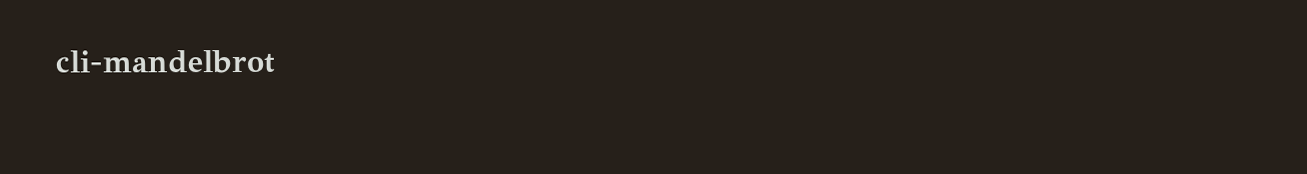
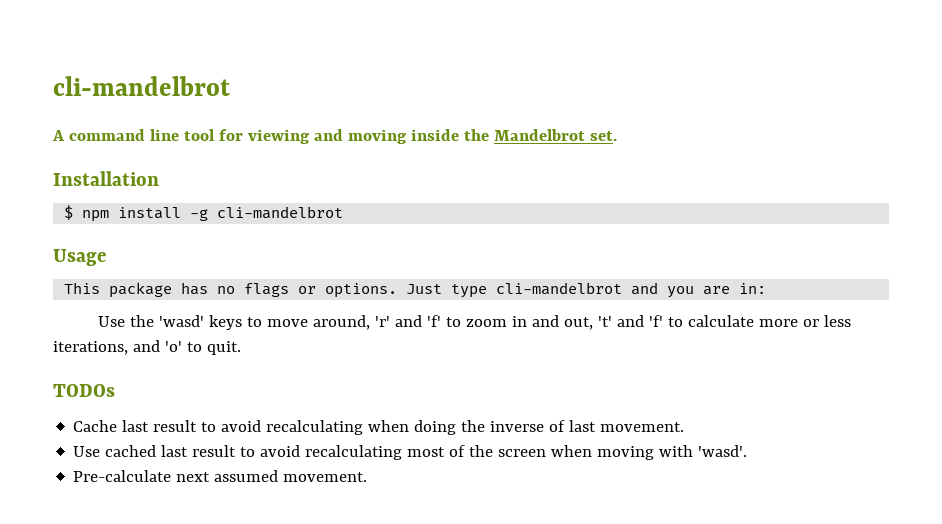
[55,49,275,74] cli-mandelbrot -> [53,76,230,96] [52,129,617,144] [53,171,159,186] [64,205,344,222] [53,249,106,266] [64,282,767,298] [98,315,851,330] [53,340,241,355] [53,384,115,397] [73,420,685,435] [73,445,748,460] [73,470,368,482] cli-mandelbrot // A command line tool for viewing and moving inside the Mandelbrot set. // Installation // $ npm install -g cli-mandelbrot // Usage // This package has no flags or options. Just type cli-mandelbrot and you are in: // Use the 'wasd' keys to move around, 'r' and 'f' to zoom in and out, 't' and 'f' to calculate more or less iterations, and 'o' to quit. // TODOs // Cache last result to avoid recalculating when doing the inverse of last movement. // Use cached last result to avoid recalculating most of the screen when moving with 'wasd'. // Pre-calculate next assumed movement.

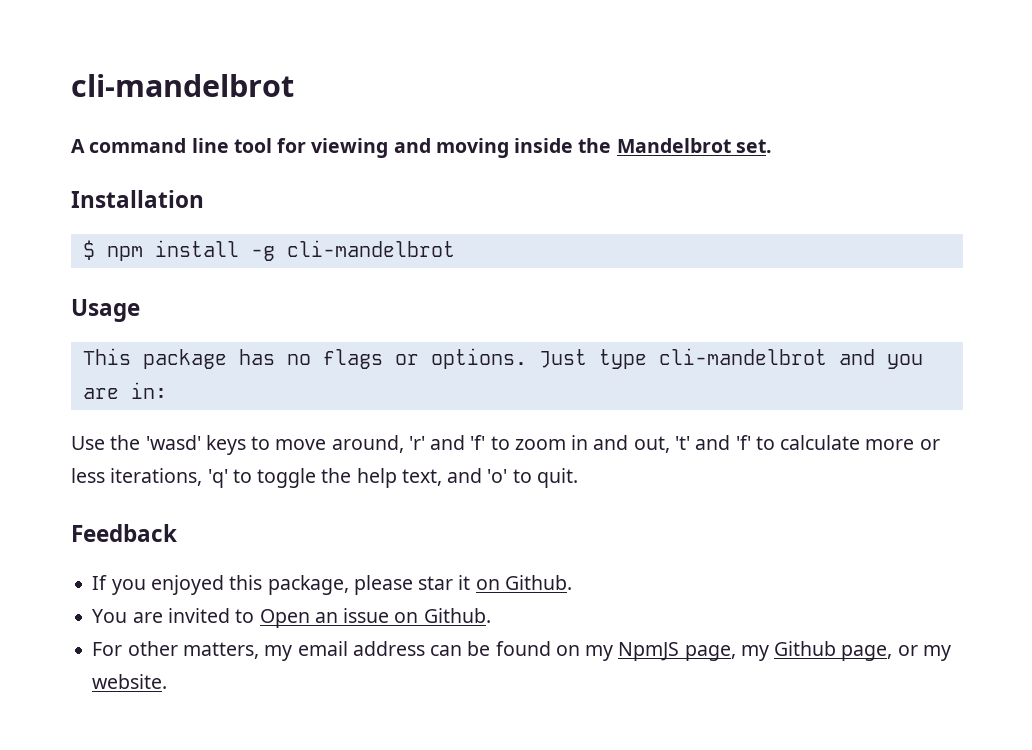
[132,340,241,355] [53,384,115,397] [73,420,685,435] [73,445,748,460] [73,470,368,482] and 'o' to quit. // TODOs // Cache last result to avoid recalculating when doing the inverse of last movement. // Use cached last result to avoid recalculating most of the screen when moving with 'wasd'. // Pre-calculate next assumed movement. -> [207,468,578,488] [71,524,177,542] [92,575,572,595] [92,608,491,628] [92,641,951,661] [92,674,168,689] 'q' to toggle the help text, and 'o' to quit. // Feedback // If you enjoyed this package, please star it on Github. // You are invited to Open an issue on Github. // For other matters, my email address can be found on my NpmJS page, my Github page, or my website.

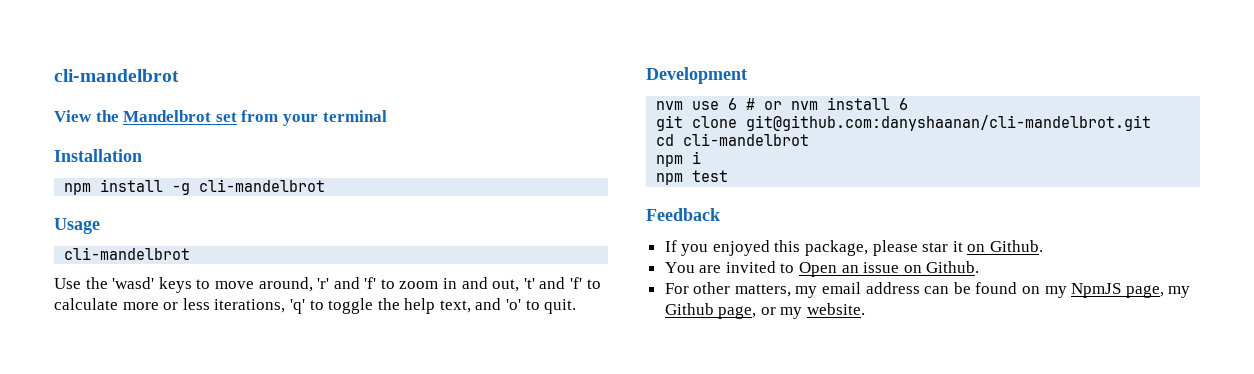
[71,74,294,97] [71,138,772,158] cli-mandelbrot // A command line tool for viewing and moving inside the Mandelbrot set. -> [54,69,179,82] [54,110,387,126] cli-mandelbrot // View the Mandelbrot set from your terminal
[82,240,95,260] $ -> (142, 155) none
[82,348,923,369] [82,382,167,399] This package has no flags or options. Just type cli-mandelbrot and you are in: -> [64,247,191,260] cli-mandelbrot
(578, 478) none -> [646,67,747,84] [656,97,909,110] [656,115,1152,131] [656,133,810,146] [656,151,702,167] [656,170,729,185] // Development // nvm use 6 # or nvm install 6 // git clone git@github.com:danyshaanan/cli-mandelbrot.git // cd cli-mandelbrot // npm i // npm test

